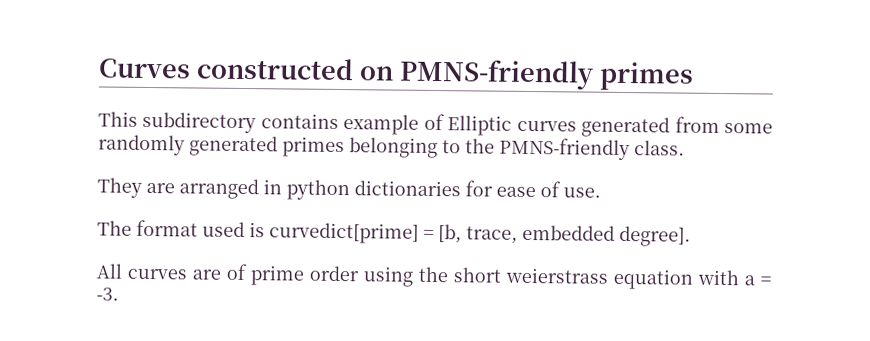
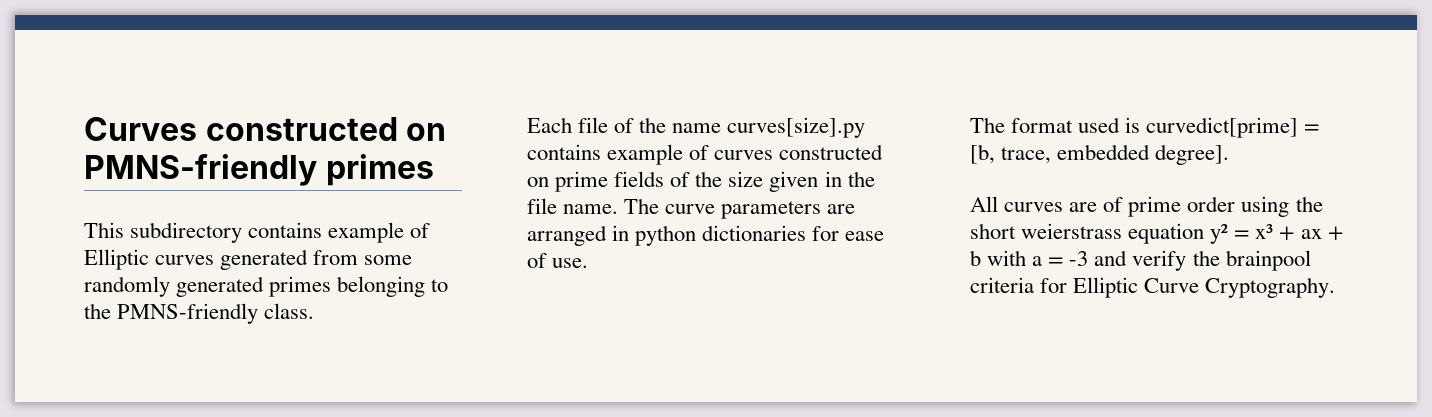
[97,177,142,198] They -> [527,117,866,138] [527,144,884,165] [527,171,875,192] [527,198,822,219] Each file of the name curves[size].py contains example of curves constructed on prime fields of the size given in the file name. The curve parameters
[697,269,771,286] [96,287,119,301] with a = -3. -> [1210,224,1343,244] [970,250,1311,271] [970,277,1336,298] y² = x³ + ax + b with a = -3 and verify the brainpool criteria for Elliptic Curve Cryptography.

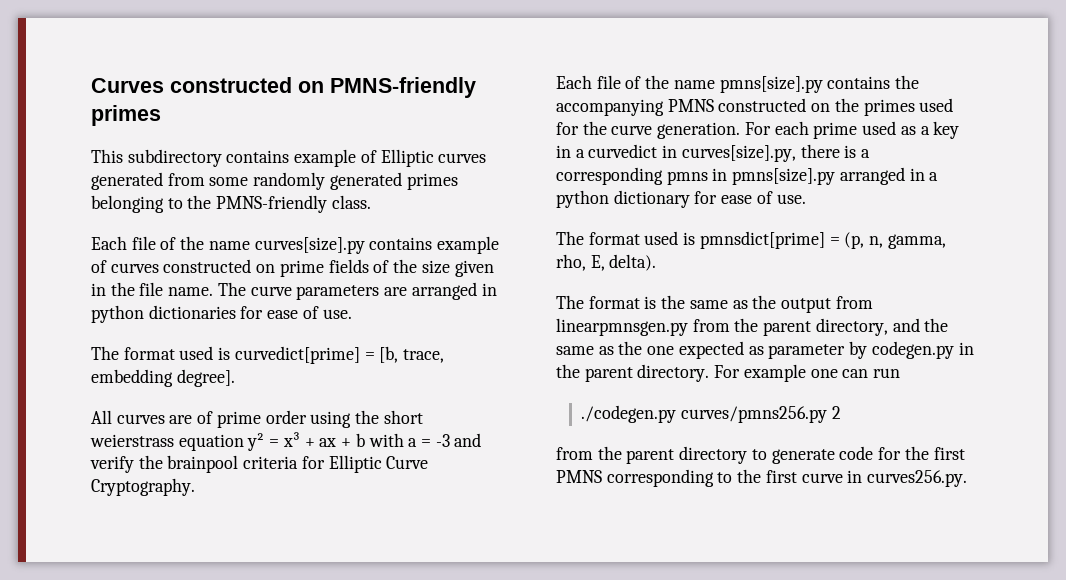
[1057,144,1151,160] embedded -> [91,369,173,387] embedding
(1336, 287) none -> [556,75,920,93] [556,98,954,116] [556,121,960,139] [556,144,871,162] [556,167,939,185] [556,190,806,208] [556,231,946,249] [556,254,657,271] [556,295,873,313] [556,318,949,336] [556,341,974,359] [556,364,901,382] [581,405,841,423] [556,446,965,464] [556,469,968,487] // Each file of the name pmns[size].py contains the accompanying PMNS constructed on the primes used for the curve generation. For each prime used as a key in a curvedict in curves[size].py, there is a corresponding pmns in pmns[size].py arranged in a python dictionary for ease of use. // The format used is pmnsdict[prime] = (p, n, gamma, rho, E, delta). // The format is the same as the output from linearpmnsgen.py from the parent directory, and the same as the one expected as parameter by codegen.py in the parent directory. For example one can run // ./codegen.py curves/pmns256.py 2 // from the parent directory to generate code for the first PMNS corresponding to the first curve in curves256.py.

